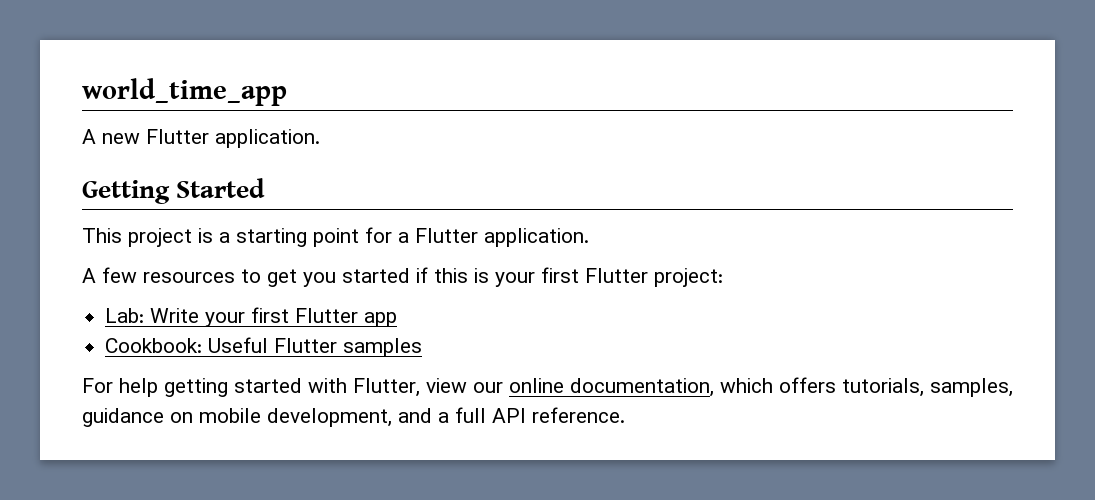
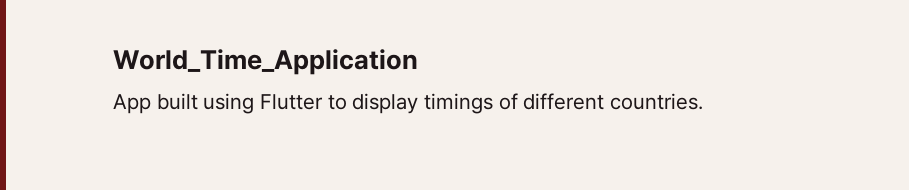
[82,78,287,106] [82,129,320,148] [82,178,266,204] [82,227,589,247] [82,267,723,287] [105,307,398,327] [105,337,423,357] [82,377,1013,397] [82,407,625,427] world_time_app // A new Flutter application. // Getting Started // This project is a starting point for a Flutter application. // A few resources to get you started if this is your first Flutter project: // Lab: Write your first Flutter app // Cookbook: Useful Flutter samples // For help getting started with Flutter, view our online documentation, which offers tutorials, samples, guidance on mobile development, and a full API reference. -> [113,49,418,75] [113,93,704,114] World_Time_Application // App built using Flutter to display timings of different countries.

